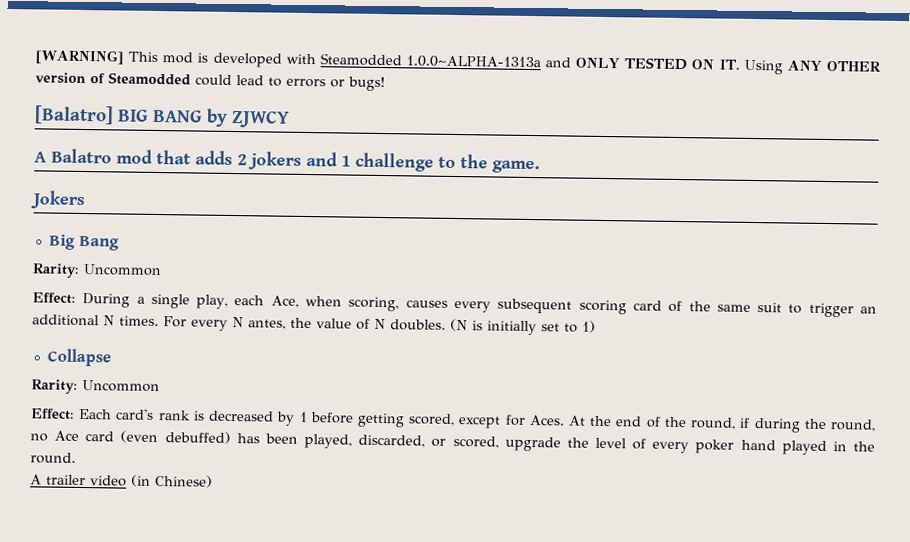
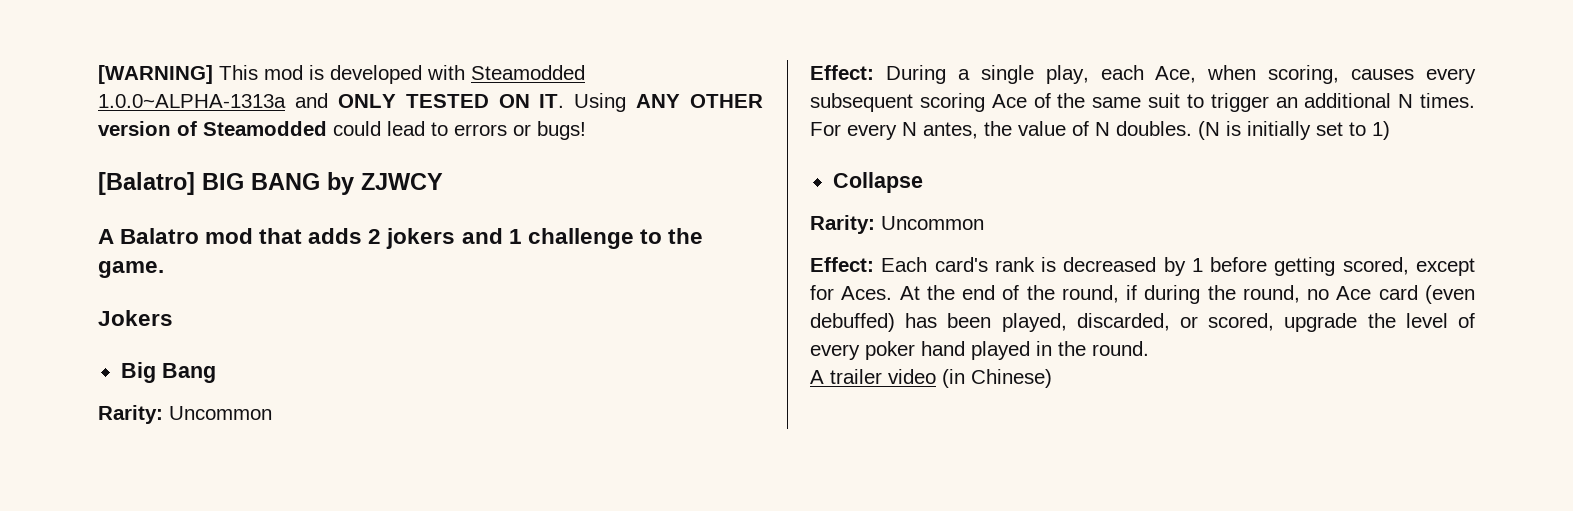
[632,300,662,311] card -> [991,94,1027,108] Ace

